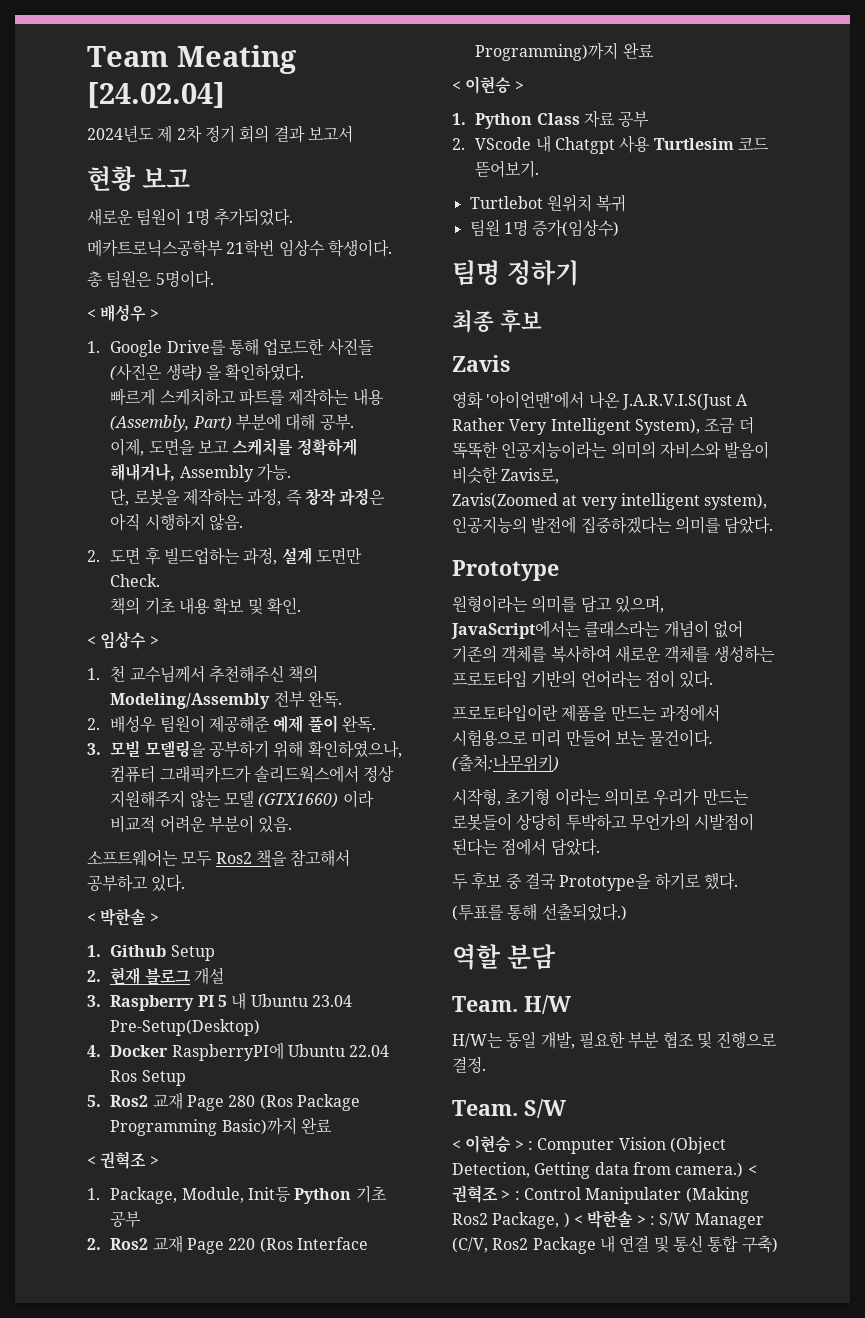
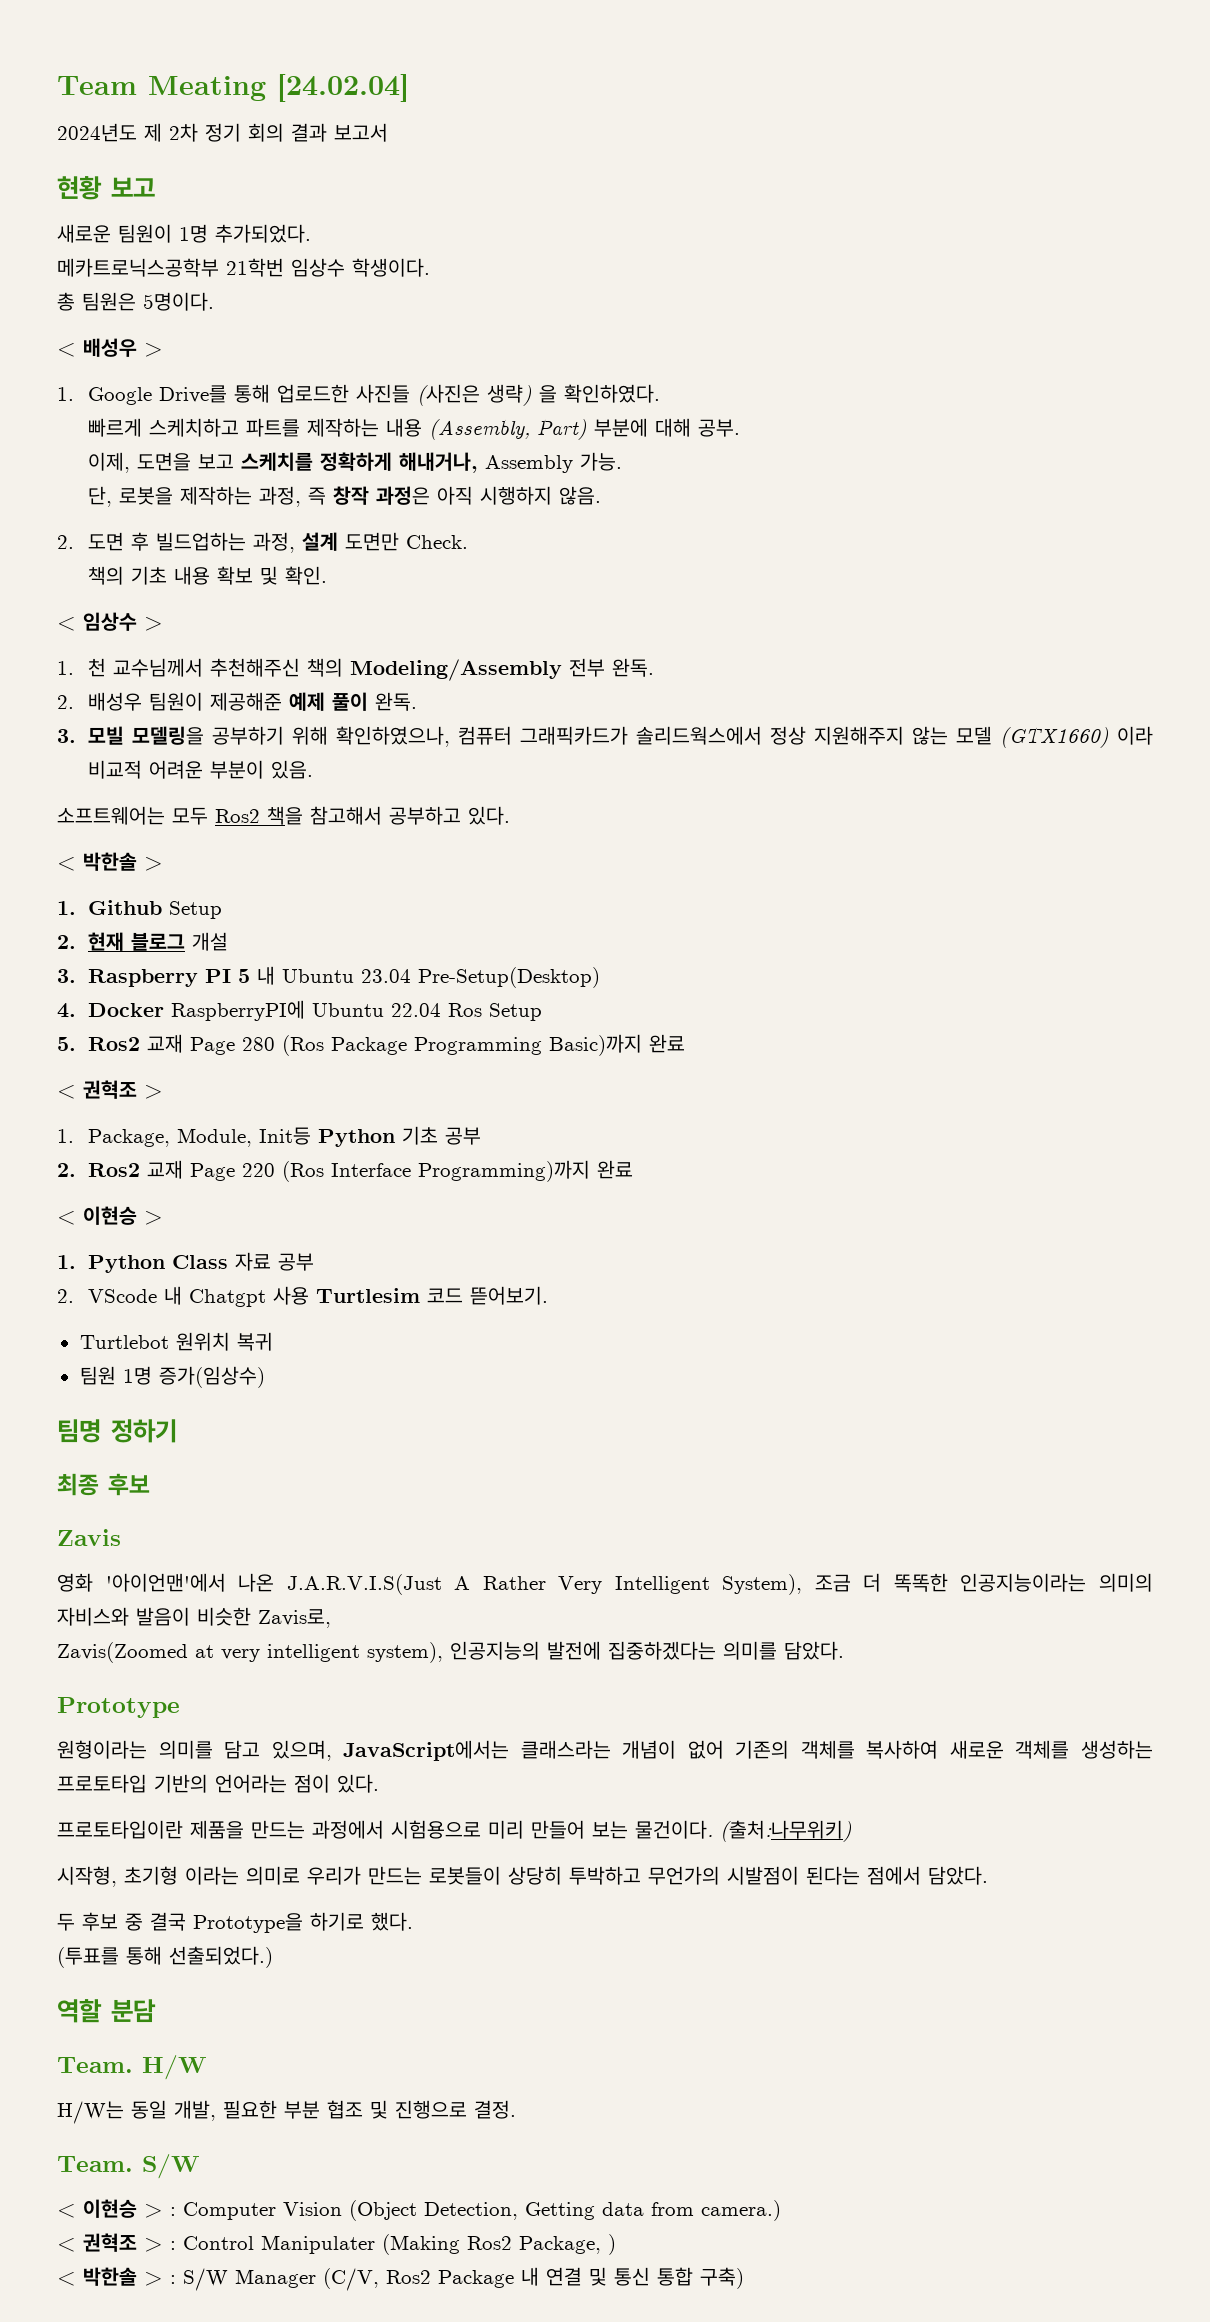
(744, 1170) none -> (781, 2210) //
(570, 1220) none -> (616, 2244) //

